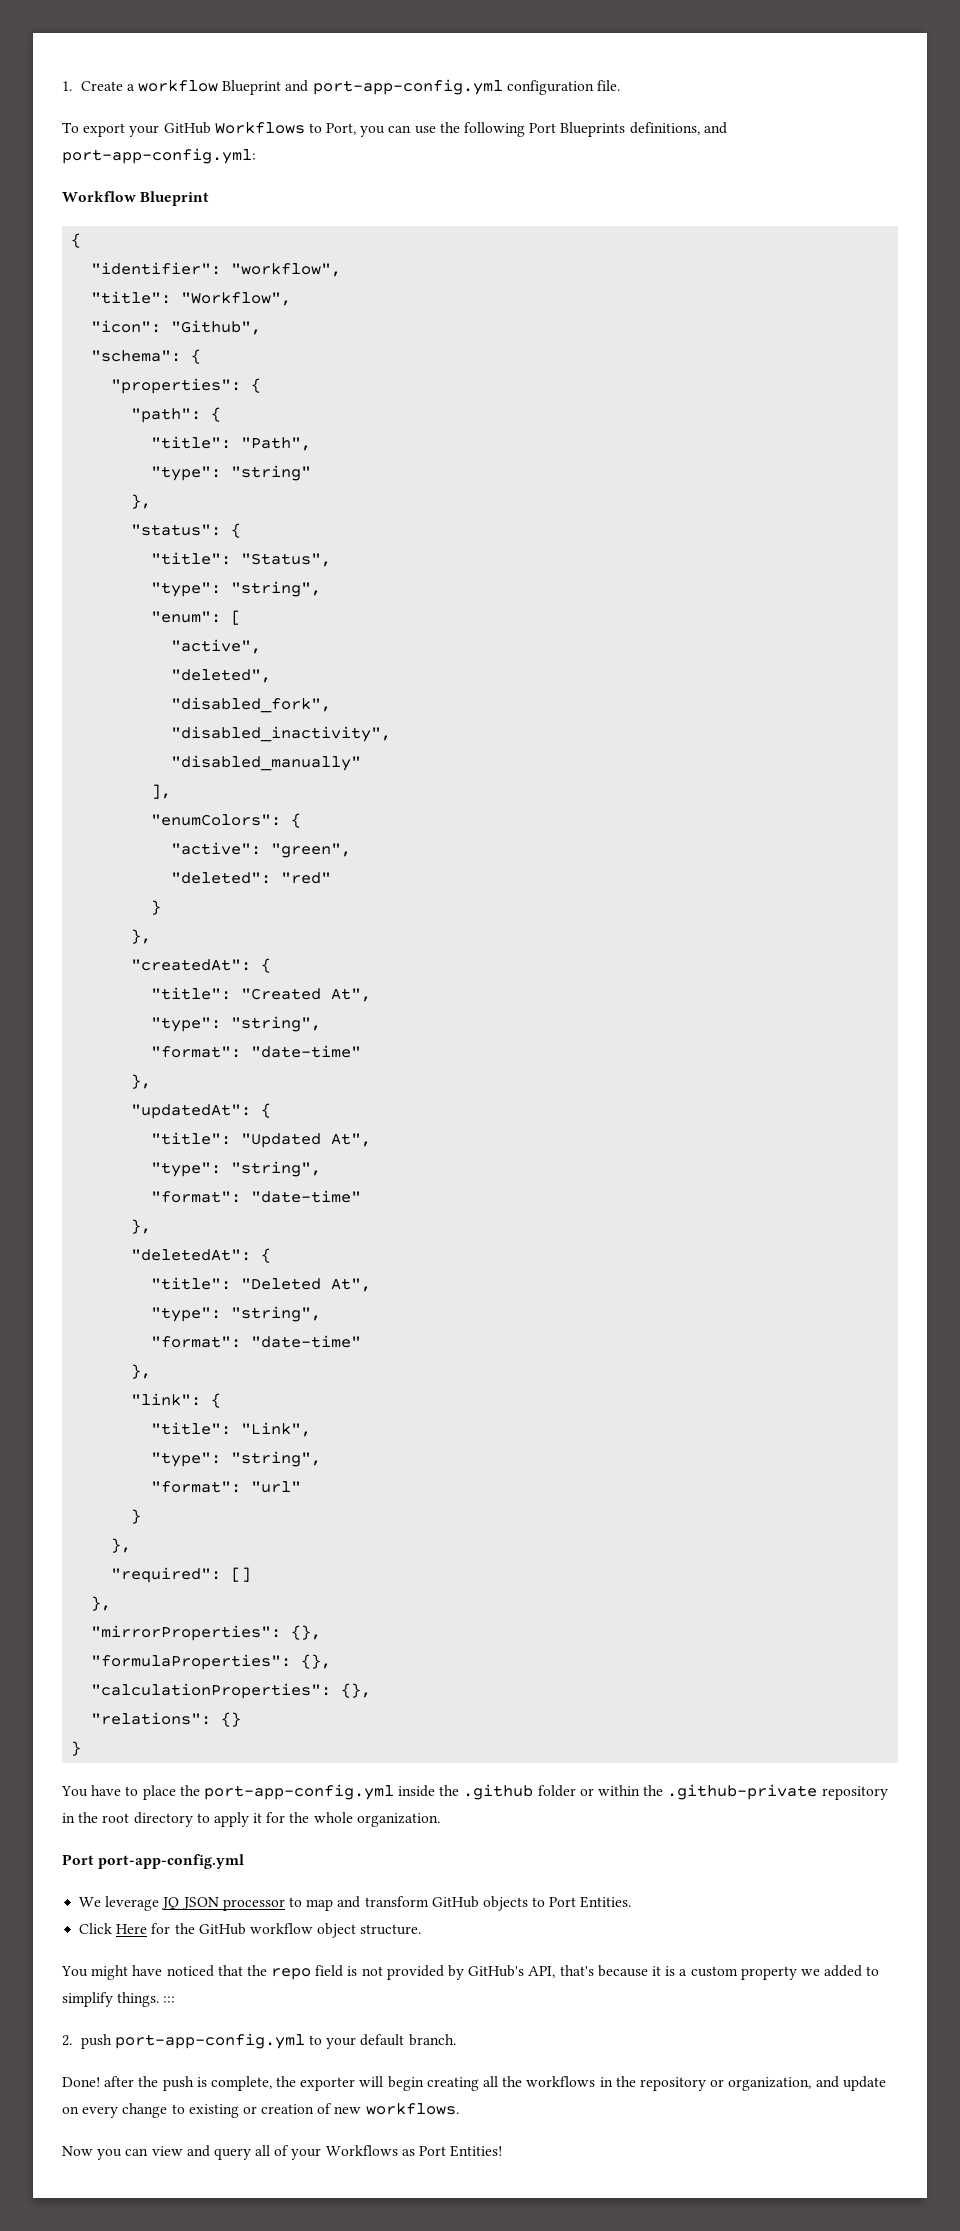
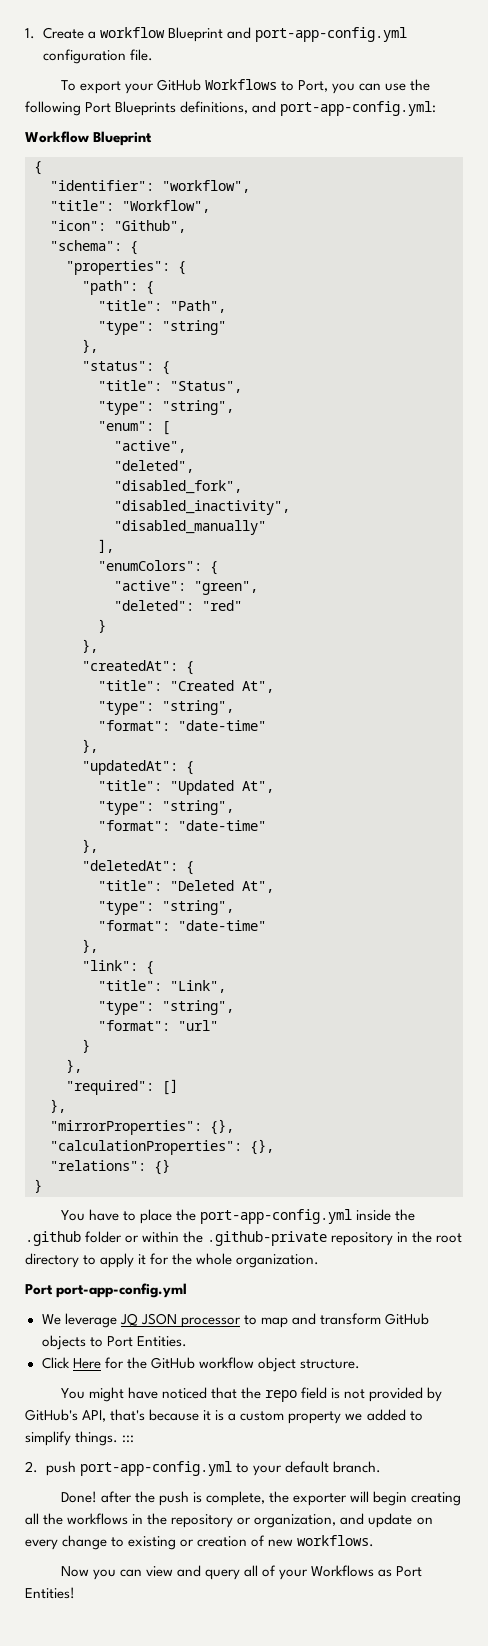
[91,1654,332,1670] // "formulaProperties": {}, -> (234, 1127) none

